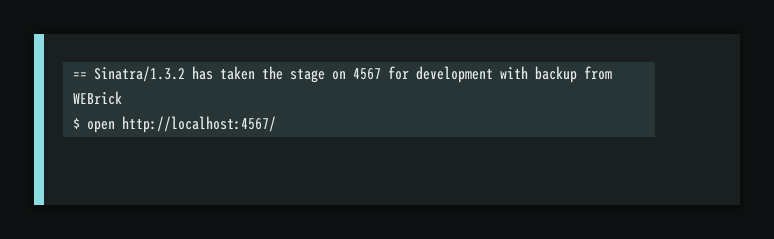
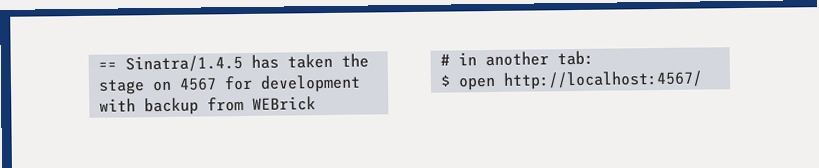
[93,66,185,82] Sinatra/1.3.2 -> [124,55,243,73] Sinatra/1.4.5
(122, 98) none -> [439,50,594,67] // # in another tab:

